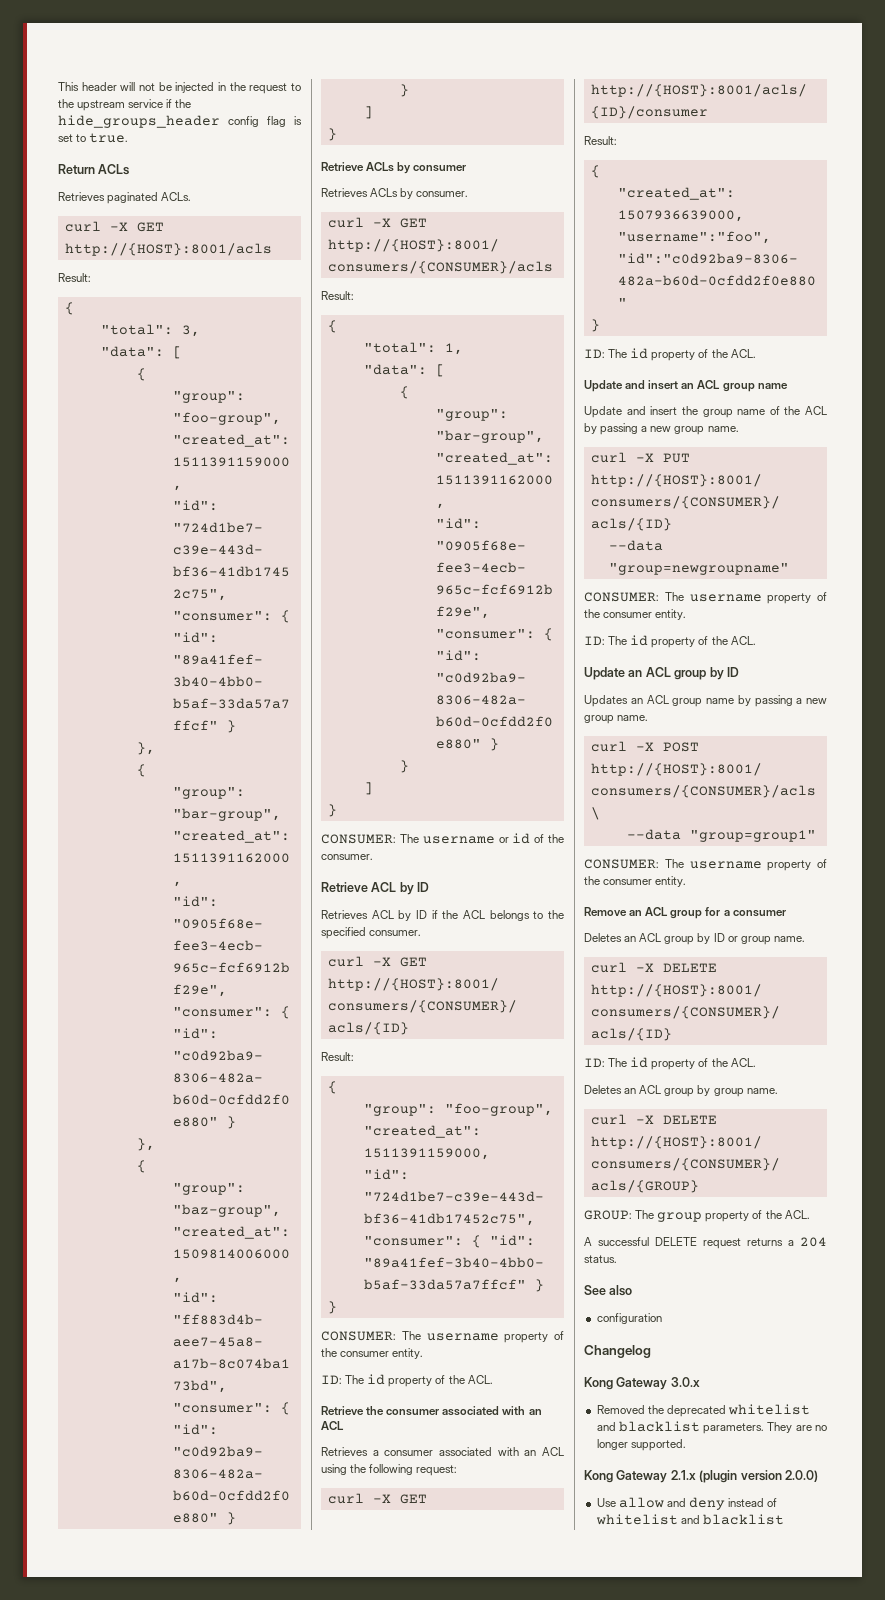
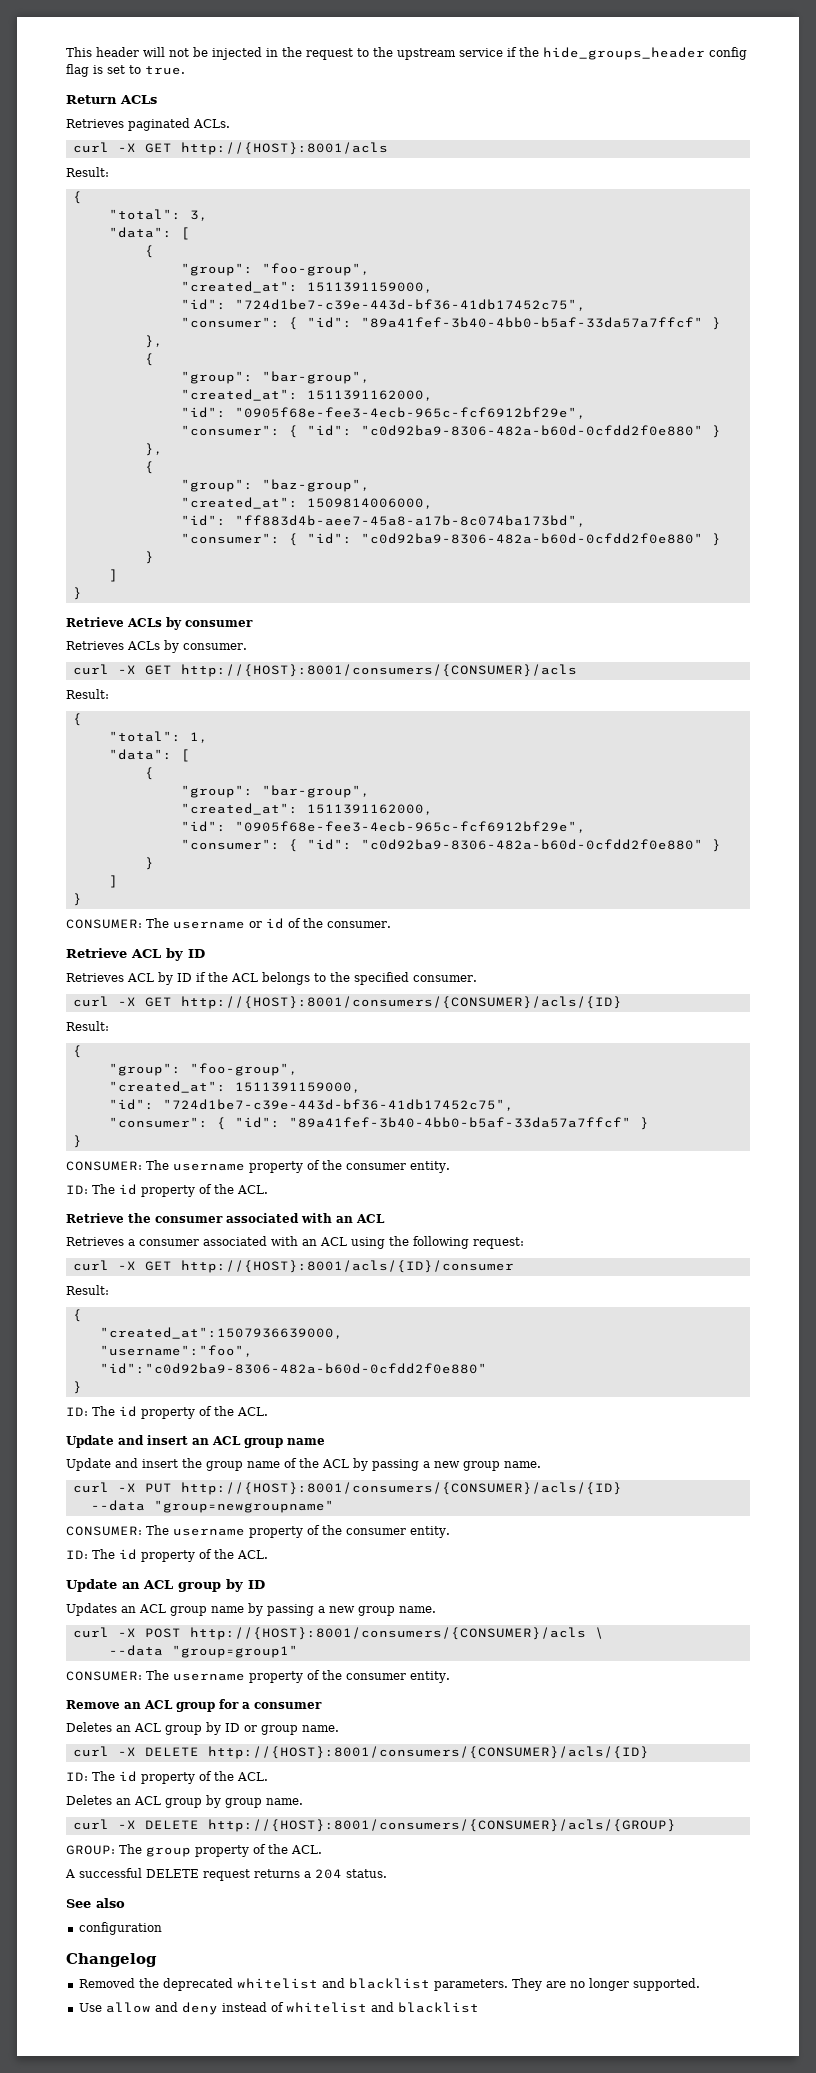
[584,1377,700,1390] // Kong Gateway 3.0.x -> (157, 1960) none
[584,1470,818,1483] // Kong Gateway 2.1.x (plugin version 2.0.0) -> (700, 1984) none

